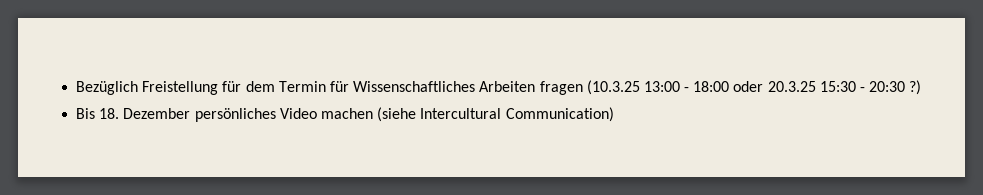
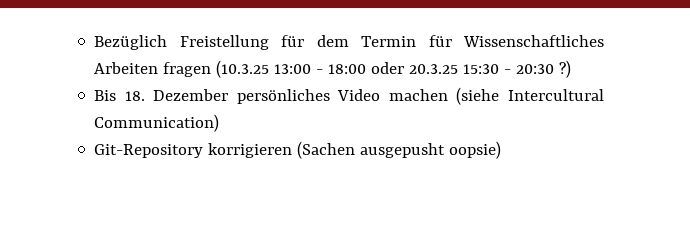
(614, 114) none -> [94,141,502,159] // Git-Repository korrigieren (Sachen ausgepusht oopsie)

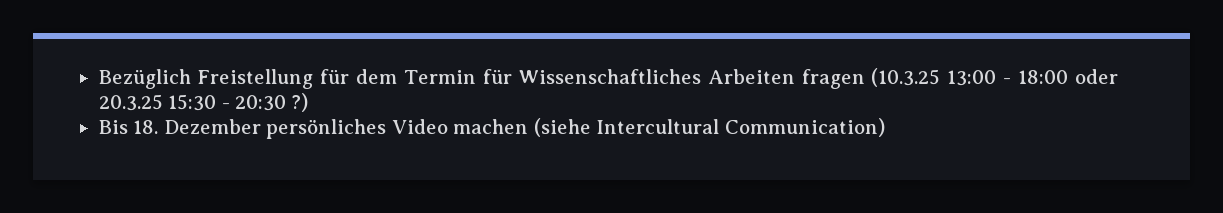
[94,141,502,159] // Git-Repository korrigieren (Sachen ausgepusht oopsie) -> (885, 127) none

